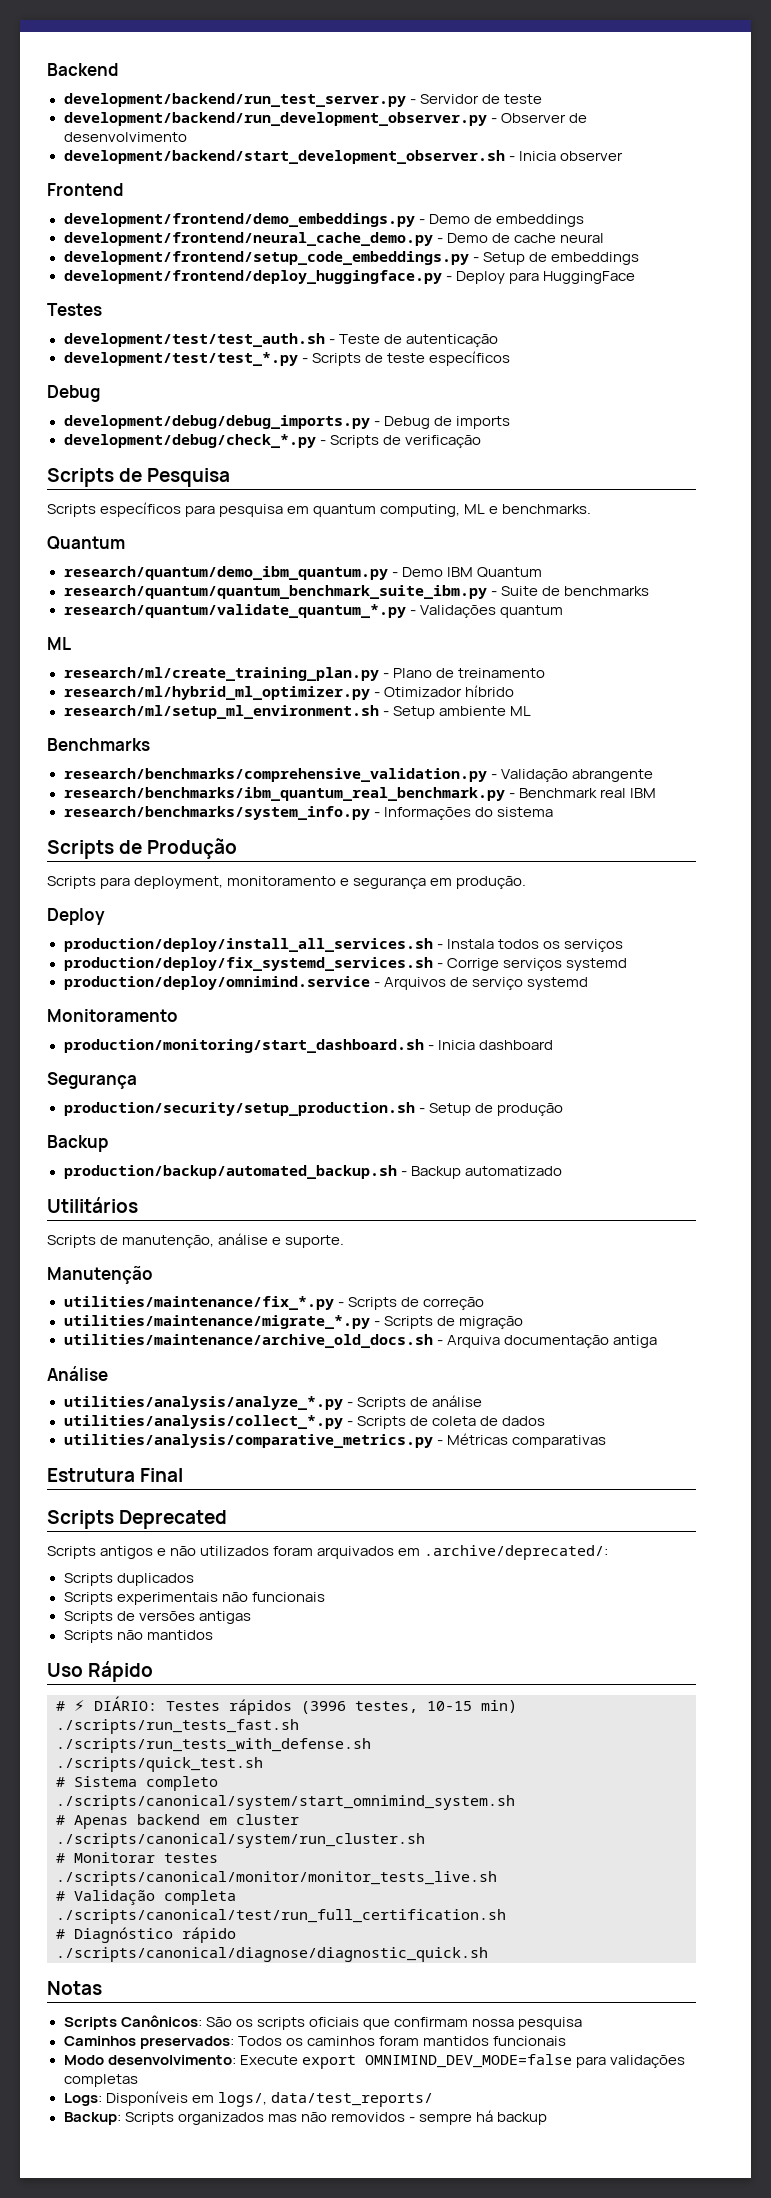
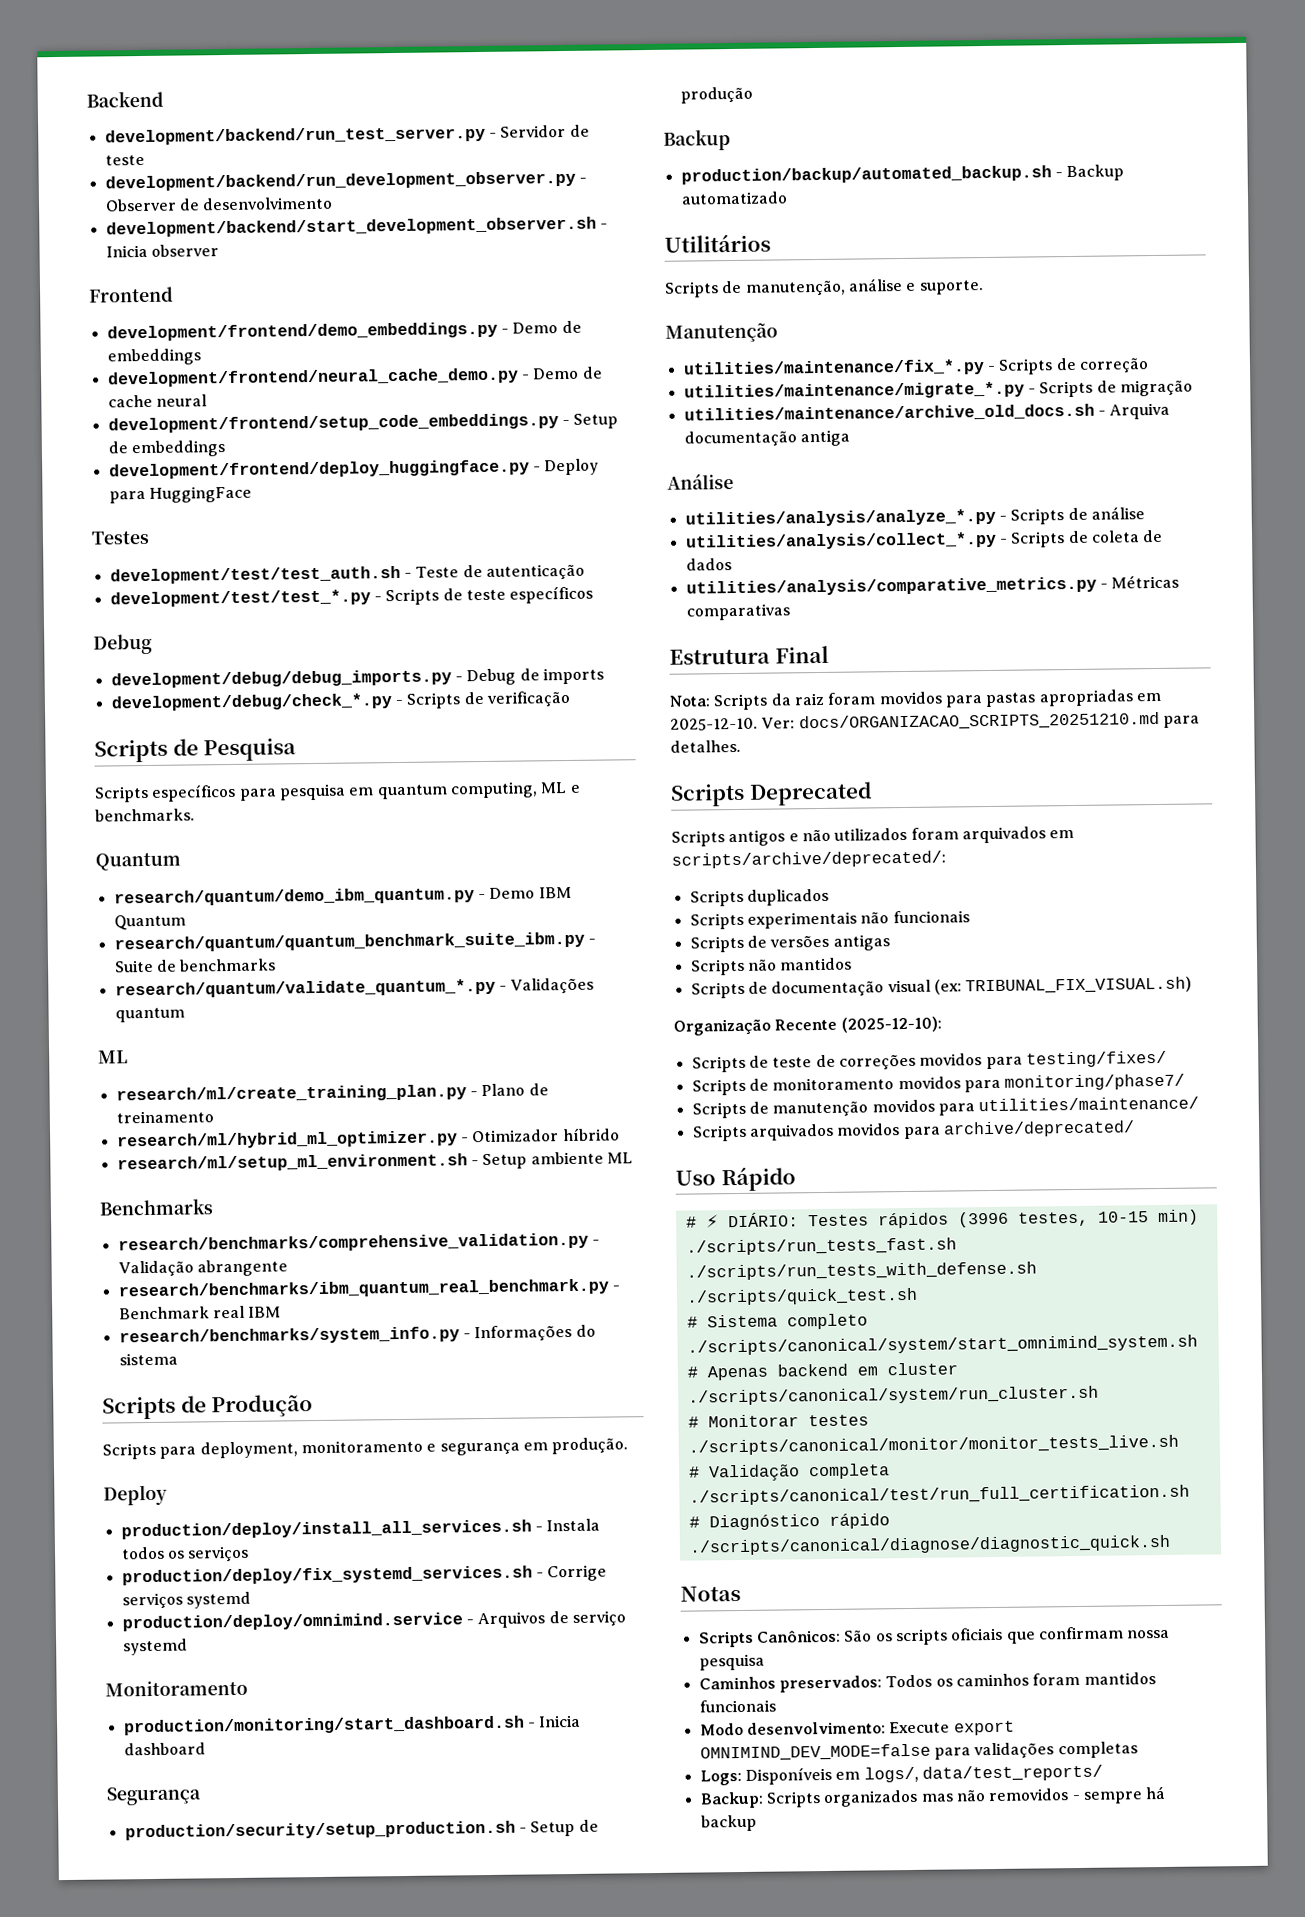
(184, 1475) none -> [669,689,1161,711] [670,711,1200,732] [670,739,741,753] // Nota: Scripts da raiz foram movidos para pastas apropriadas em 2025-12-10. Ver: docs/ORGANIZACAO_SCRIPTS_20251210.md para detalhes.
[424,1545,609,1560] .archive/deprecated/: -> [671,850,946,869] scripts/archive/deprecated/:
(213, 1635) none -> [690,976,1193,999] [673,1016,942,1036] [691,1050,1167,1073] [691,1073,1186,1096] [691,1096,1200,1119] [691,1120,1135,1142] // Scripts de documentação visual (ex: TRIBUNAL_FIX_VISUAL.sh) // Organização Recente (2025-12-10): // Scripts de teste de correções movidos para testing/fixes/ // Scripts de monitoramento movidos para monitoring/phase7/ // Scripts de manutenção movidos para utilities/maintenance/ // Scripts arquivados movidos para archive/deprecated/

